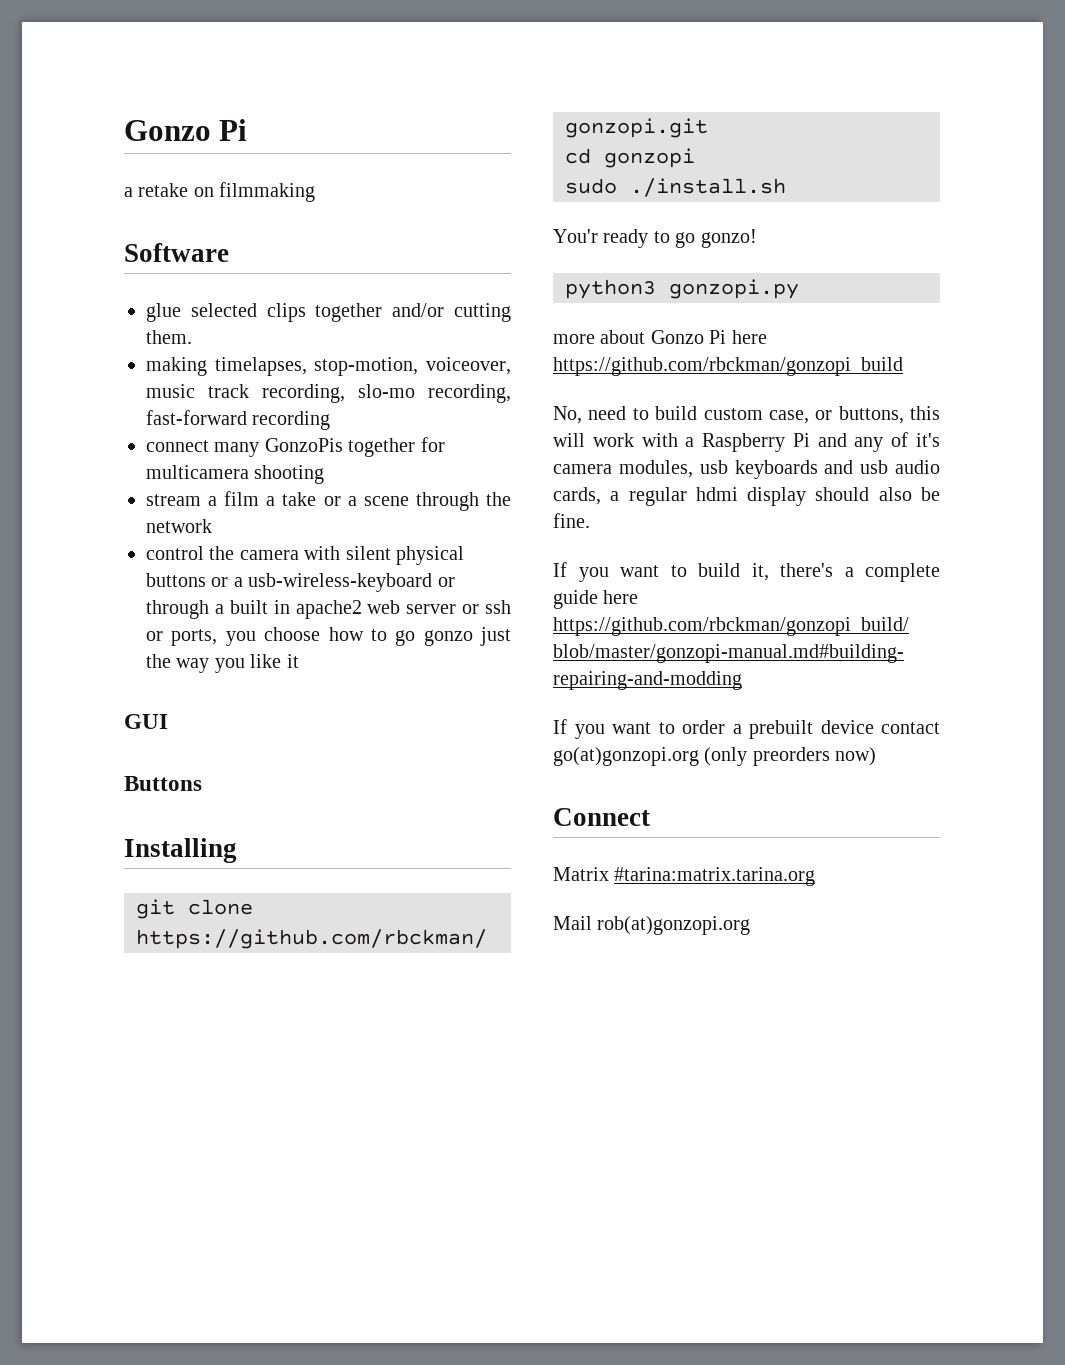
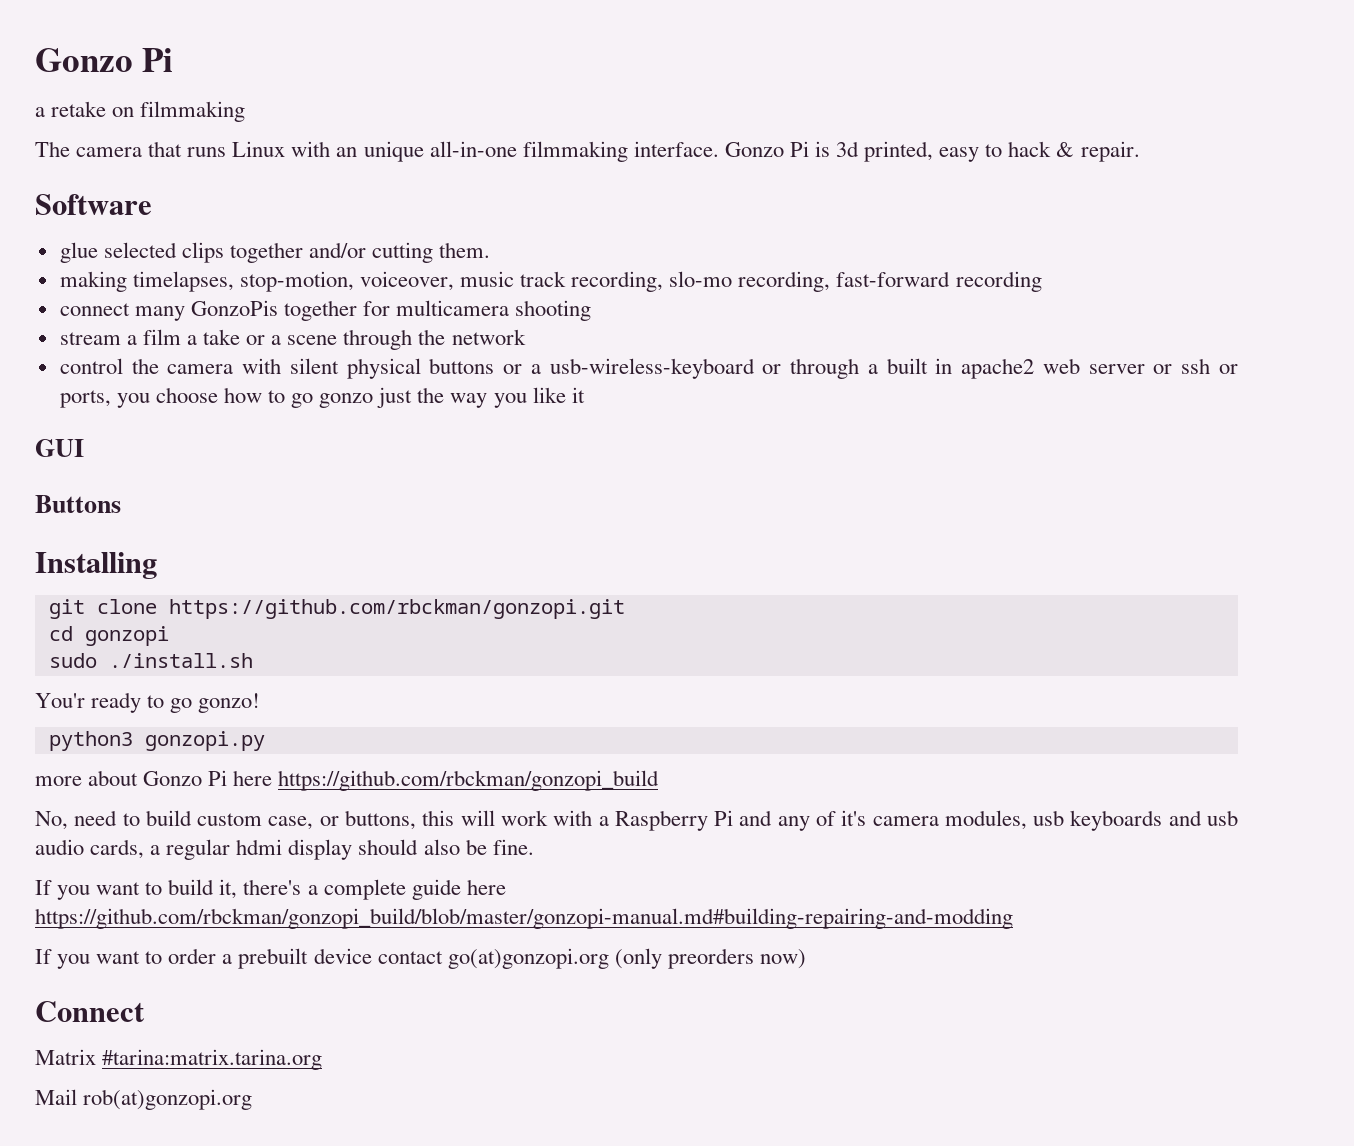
(316, 192) none -> [35,141,1140,162] // The camera that runs Linux with an unique all-in-one filmmaking interface. Gonzo Pi is 3d printed, easy to hack & repair.

